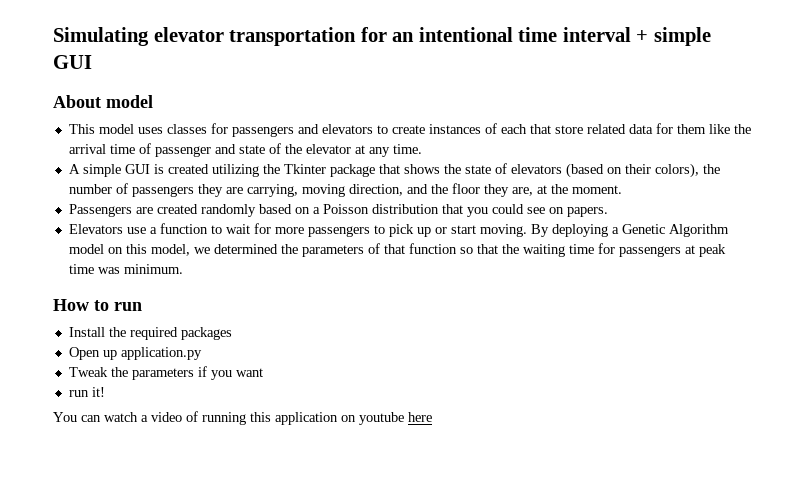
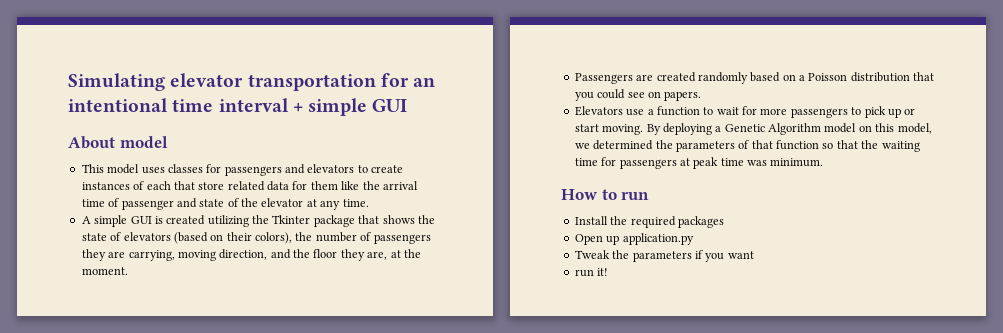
[53,411,432,425] // You can watch a video of running this application on youtube here -> (609, 272) none

